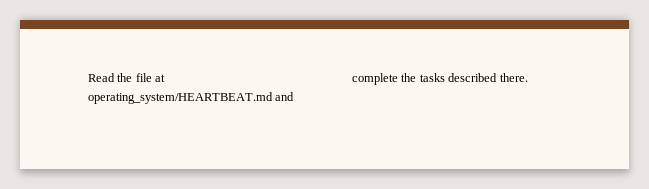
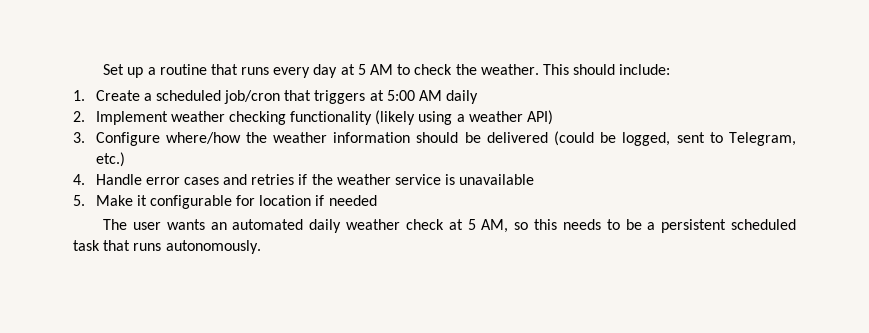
[88,73,166,82] [88,92,295,104] [352,73,528,85] Read the file at operating_system/HEARTBEAT.md and complete the tasks described there. -> [103,64,671,78] [73,90,479,104] [73,110,553,125] [73,131,796,146] [95,152,125,167] [73,174,535,185] [73,195,377,209] [103,219,797,233] [73,240,261,254] Set up a routine that runs every day at 5 AM to check the weather. This should include: // 1. Create a scheduled job/cron that triggers at 5:00 AM daily // 2. Implement weather checking functionality (likely using a weather API) // 3. Configure where/how the weather information should be delivered (could be logged, sent to Telegram, etc.) // 4. Handle error cases and retries if the weather service is unavailable // 5. Make it configurable for location if needed // The user wants an automated daily weather check at 5 AM, so this needs to be a persistent scheduled task that runs autonomously.

